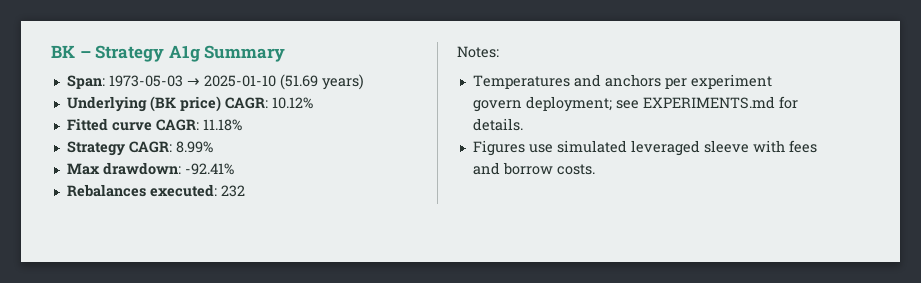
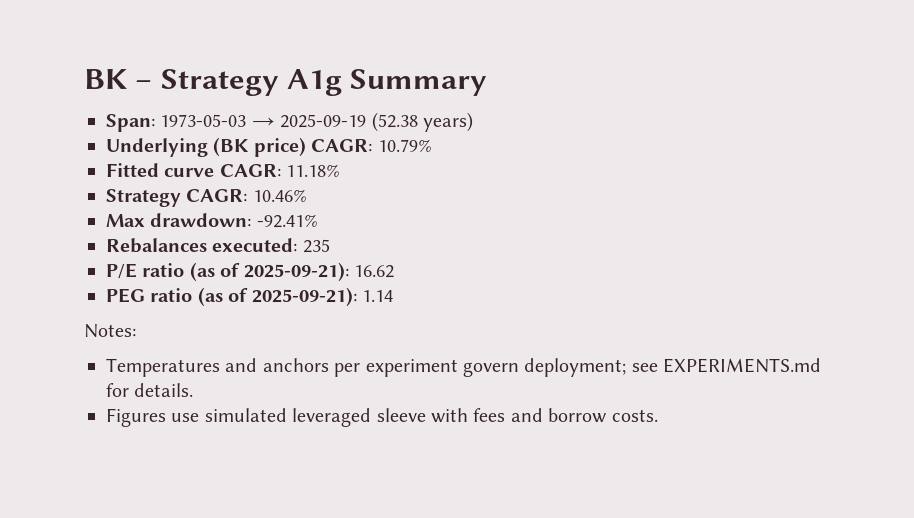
[203,74,318,90] 2025-01-10 (51.69 -> [280,112,418,132] 2025-09-19 (52.38
[271,97,313,109] 10.12% -> [377,139,432,152] 10.79%
[175,141,213,153] 8.99% -> [252,189,307,202] 10.46%
[220,185,245,197] 232 -> [302,239,330,253] [106,262,394,282] [106,287,393,307] 235 // P/E ratio (as of 2025-09-21): 16.62 // PEG ratio (as of 2025-09-21): 1.14

